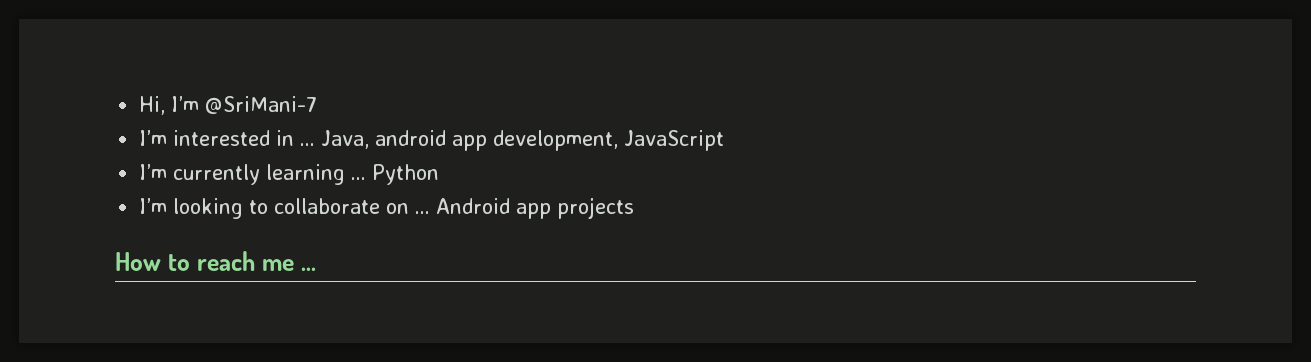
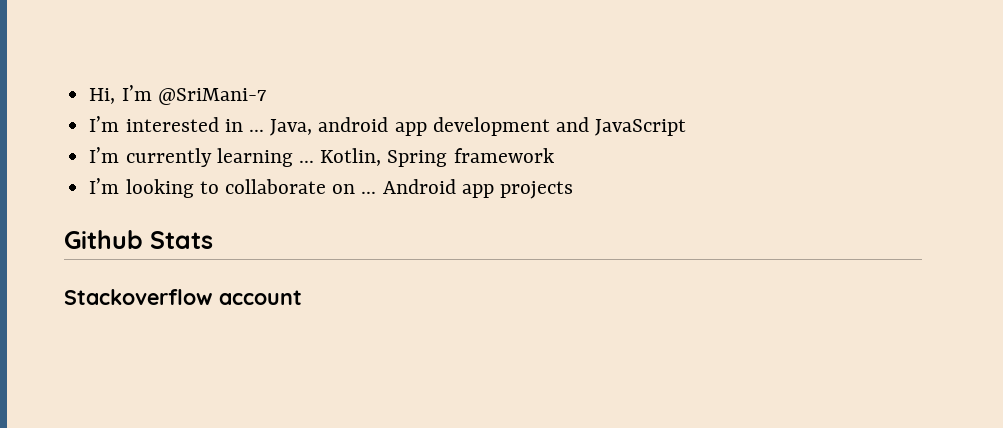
[493,130,619,151] development, -> [432,117,589,136] development and
[372,164,440,185] Python -> [320,148,554,167] Kotlin, Spring framework
[115,251,316,271] How to reach me ... -> [64,230,213,249] [64,289,302,305] Github Stats // Stackoverflow account

